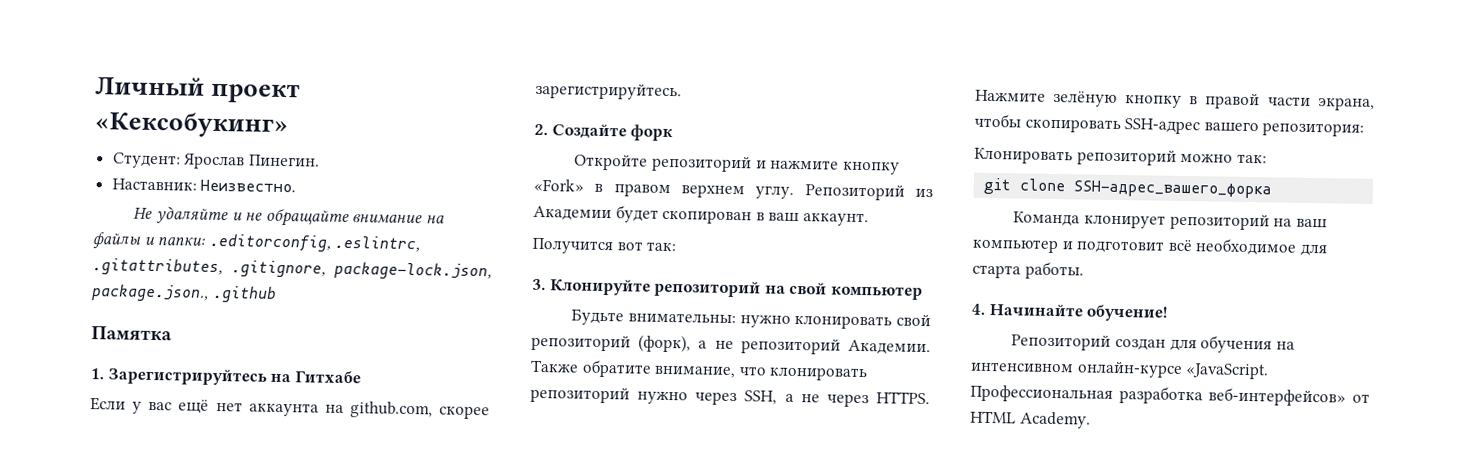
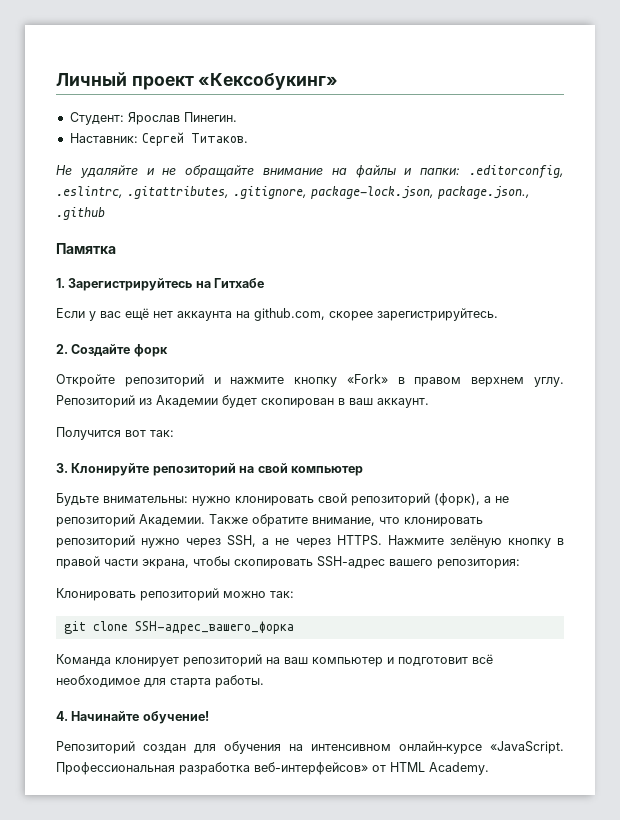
[200,179,297,193] Неизвестно. -> [141,132,248,146] Сергей Титаков.

